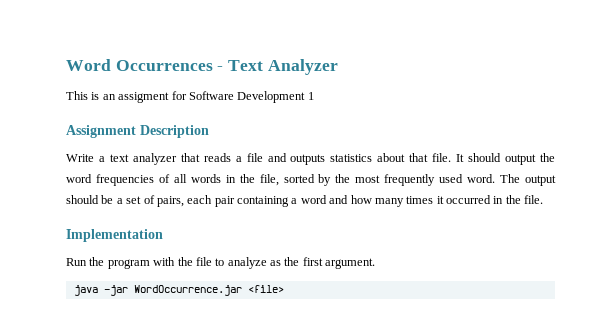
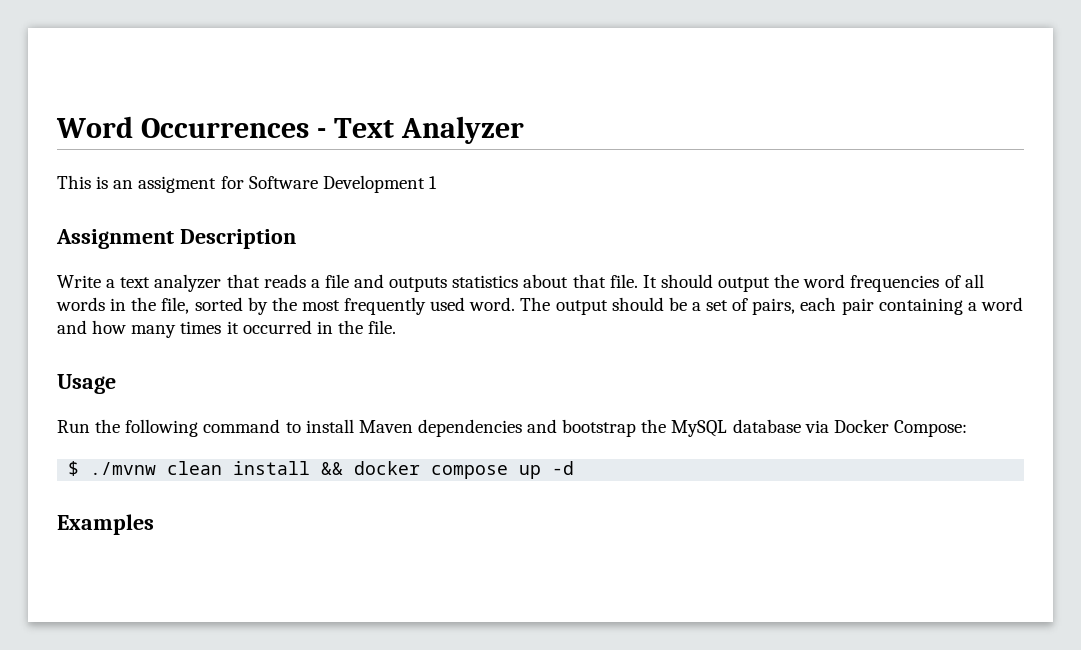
[66,229,163,242] Implementation -> [57,374,116,394] Usage
[107,257,376,269] [73,285,284,296] program with the file to analyze as the first argument. // java -jar WordOccurrence.jar <file> -> [125,419,967,437] [68,461,575,479] [57,514,154,535] following command to install Maven dependencies and bootstrap the MySQL database via Docker Compose: // $ ./mvnw clean install && docker compose up -d // Examples

